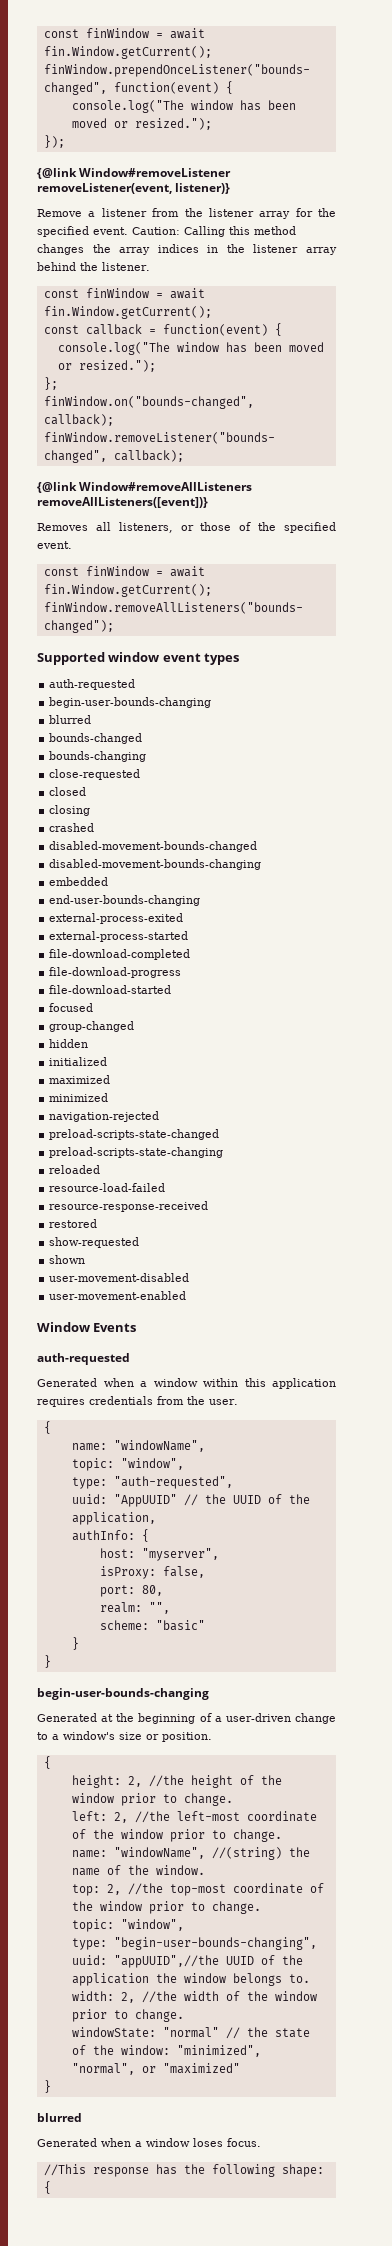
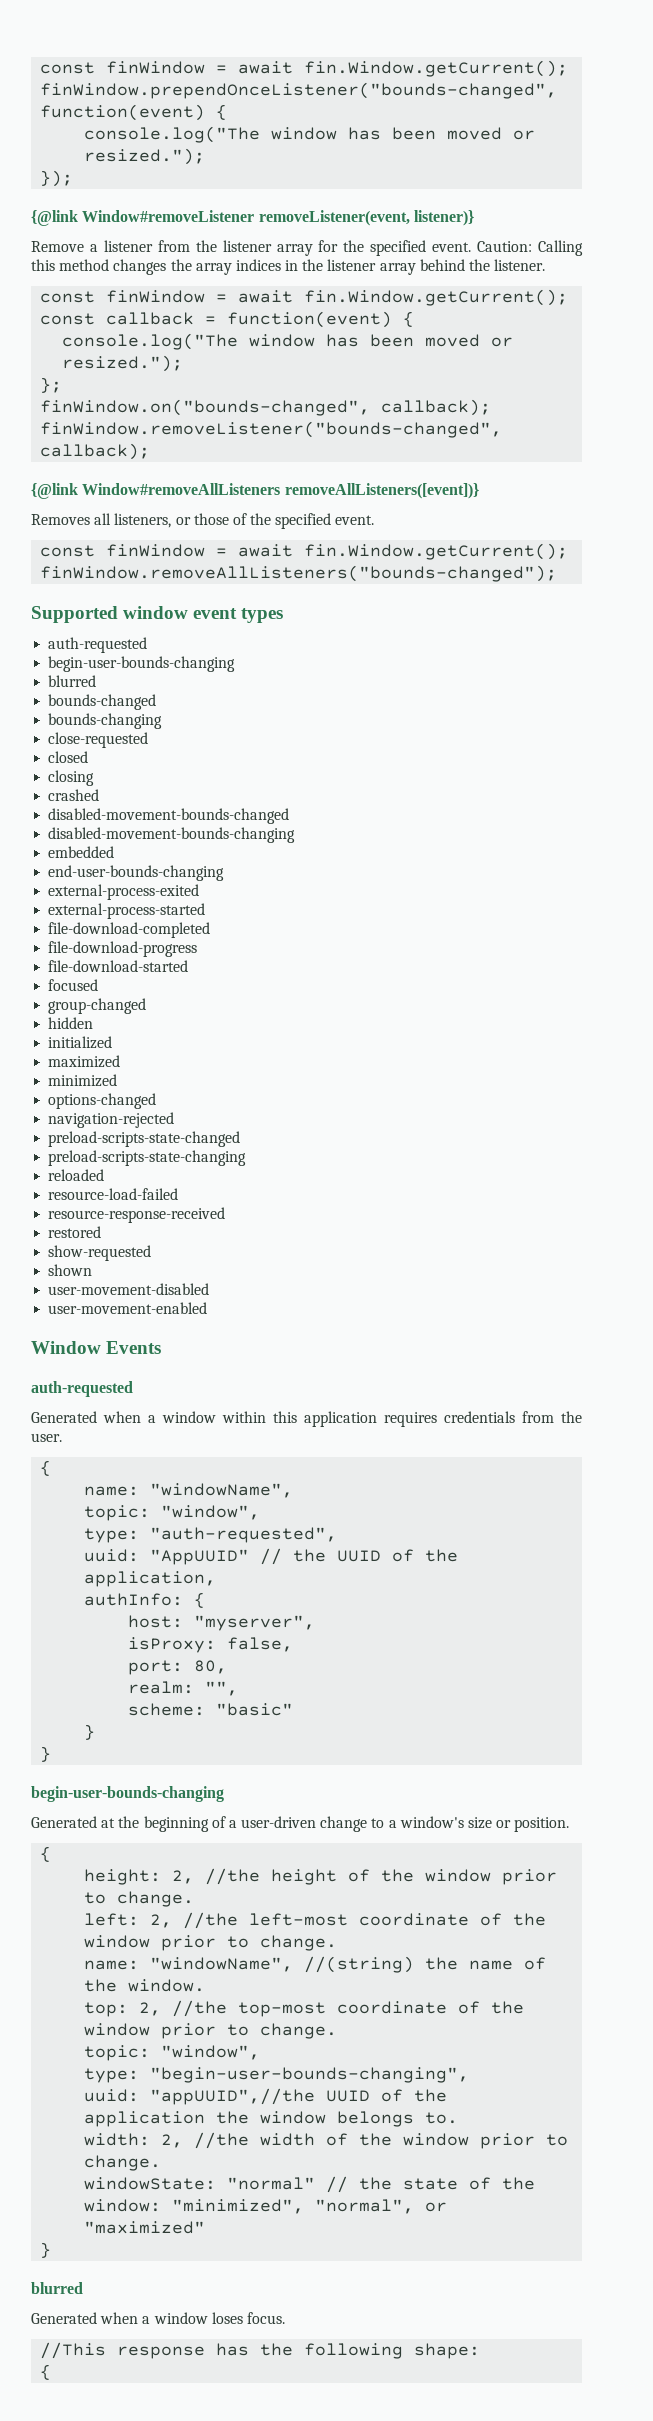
(109, 1097) none -> [48,1093,157,1109] // options-changed

